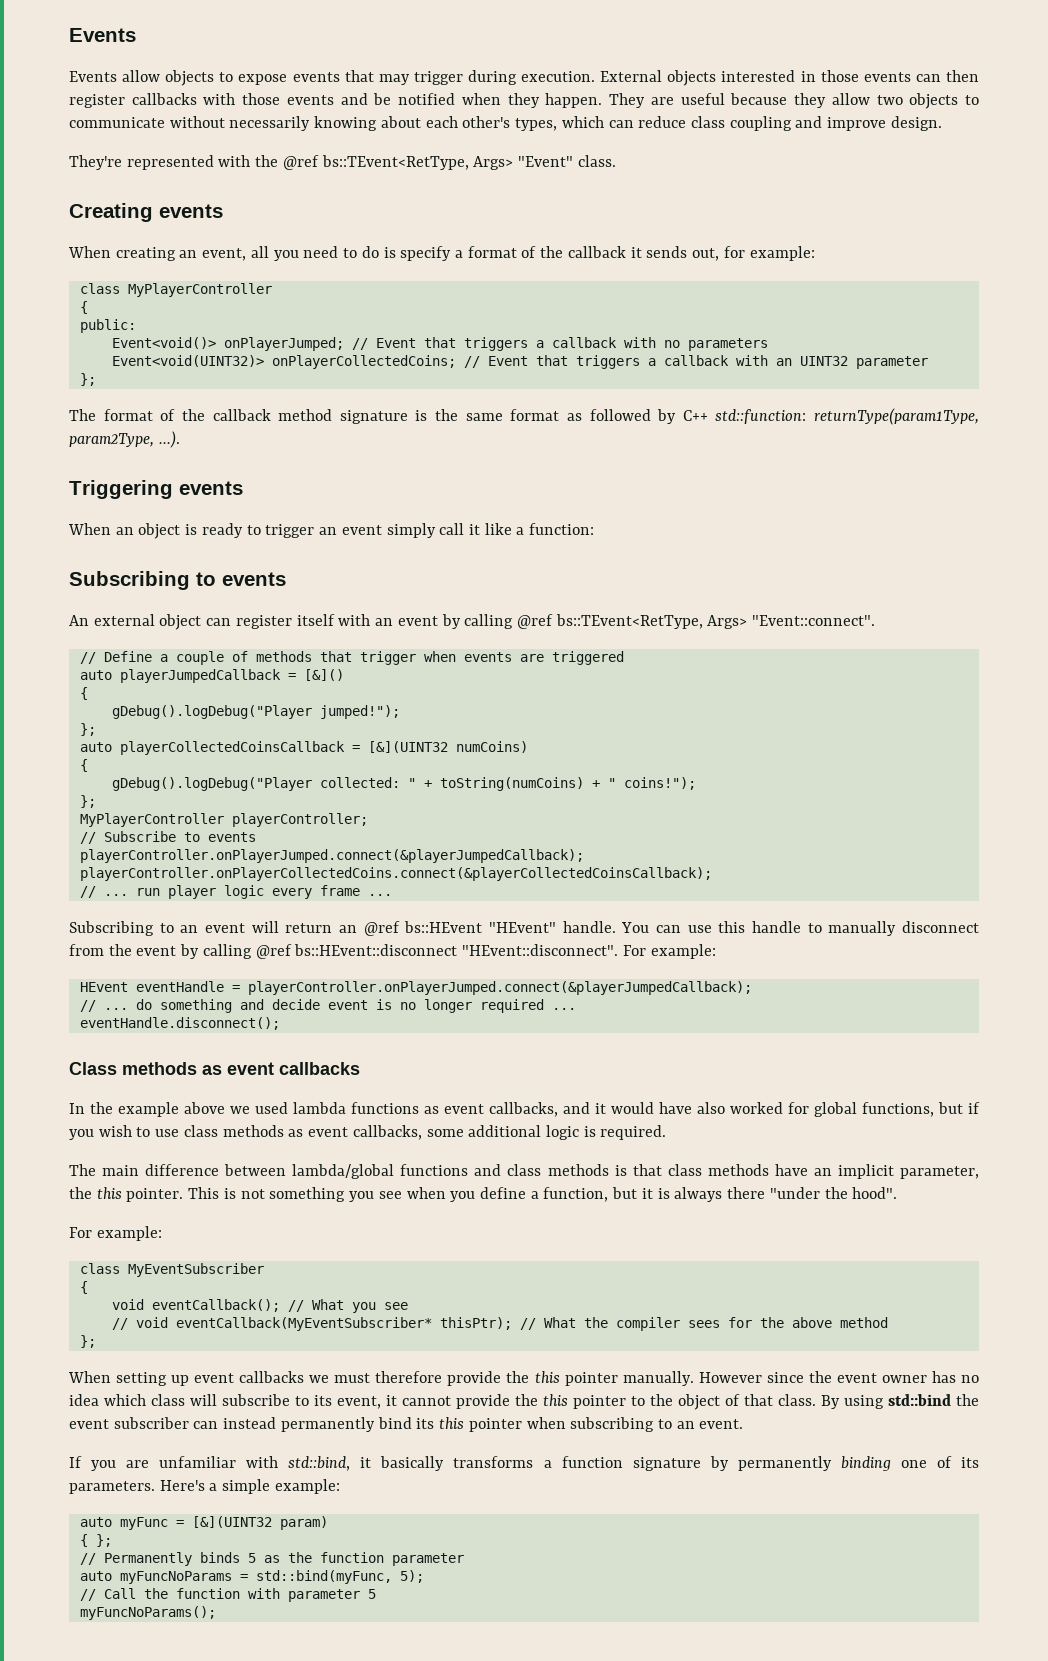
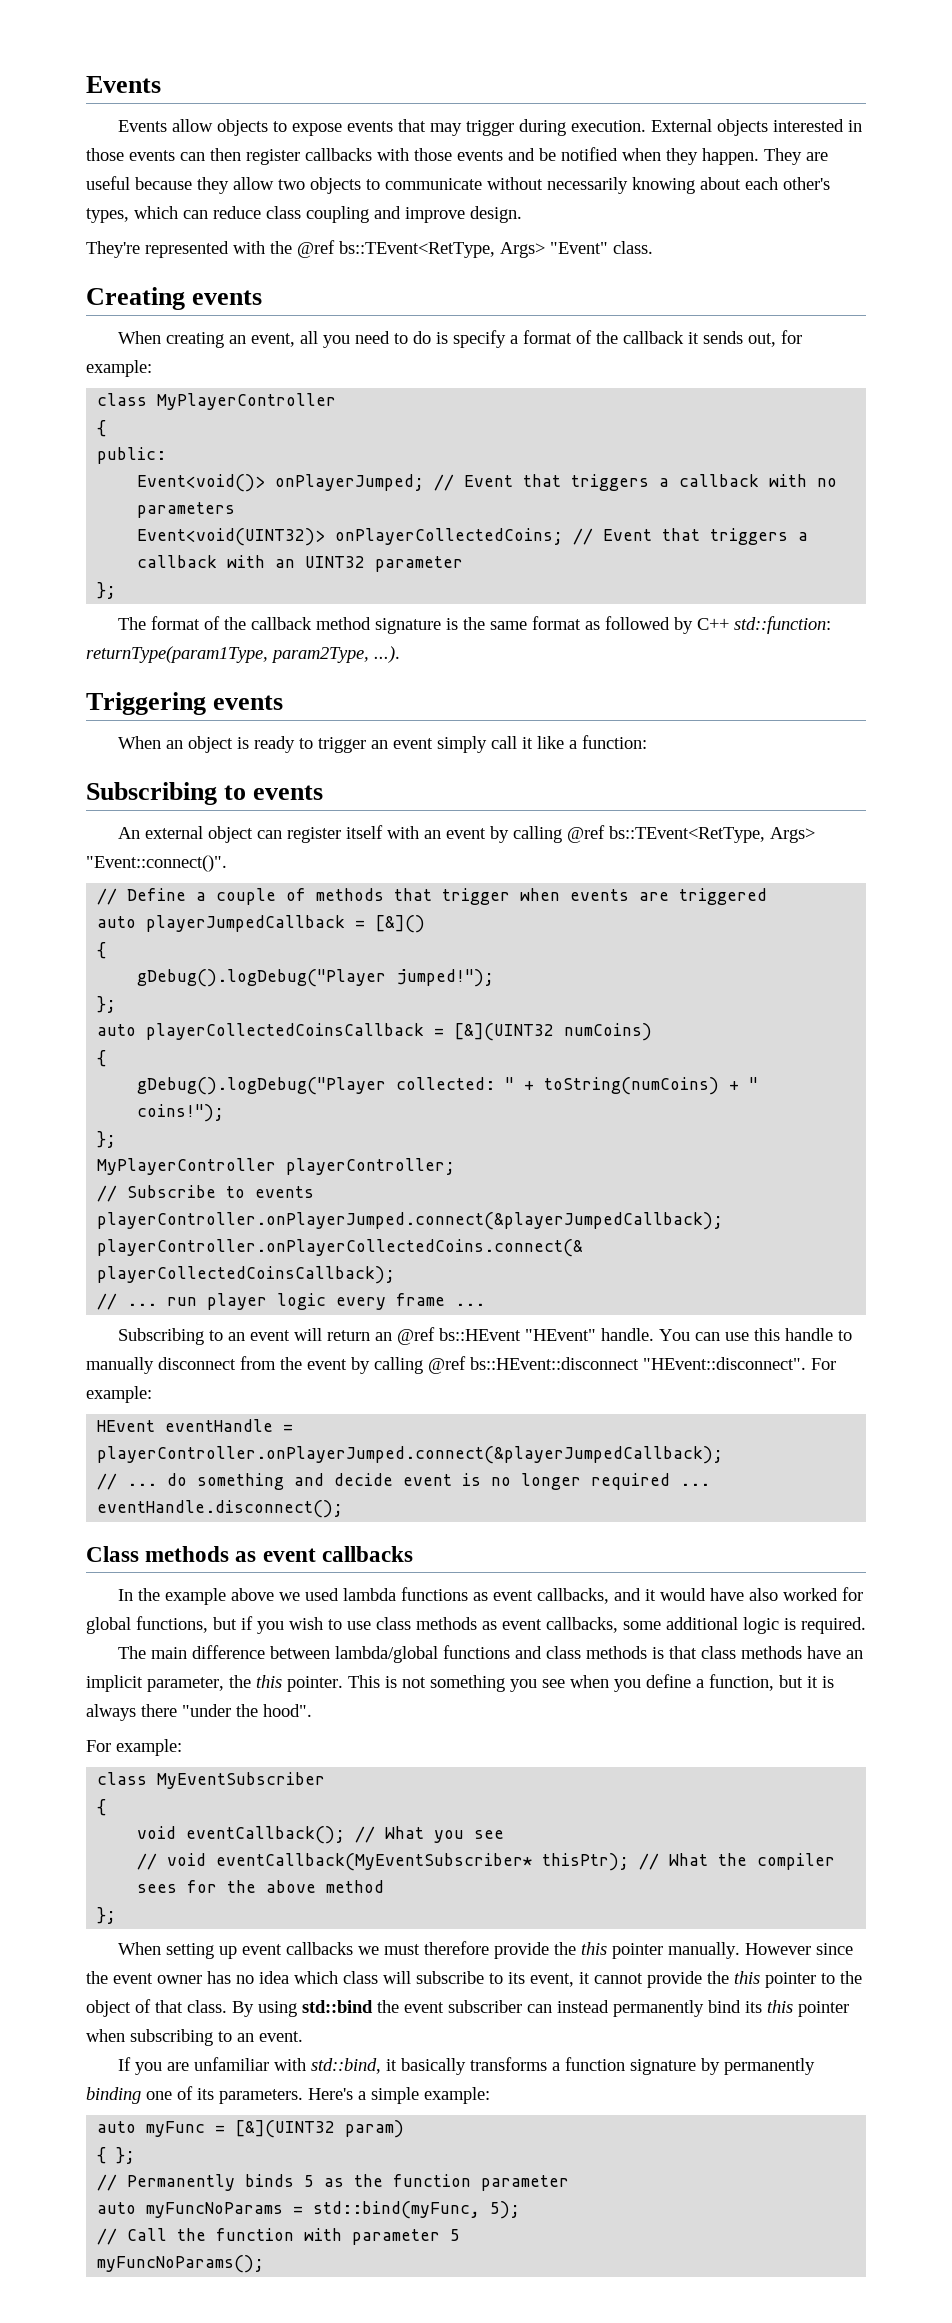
[752,615,876,626] "Event::connect". -> [86,855,227,872] "Event::connect()".

